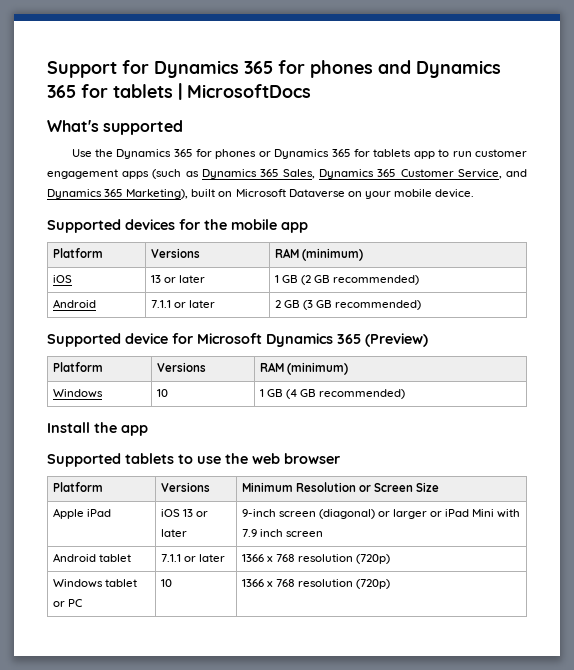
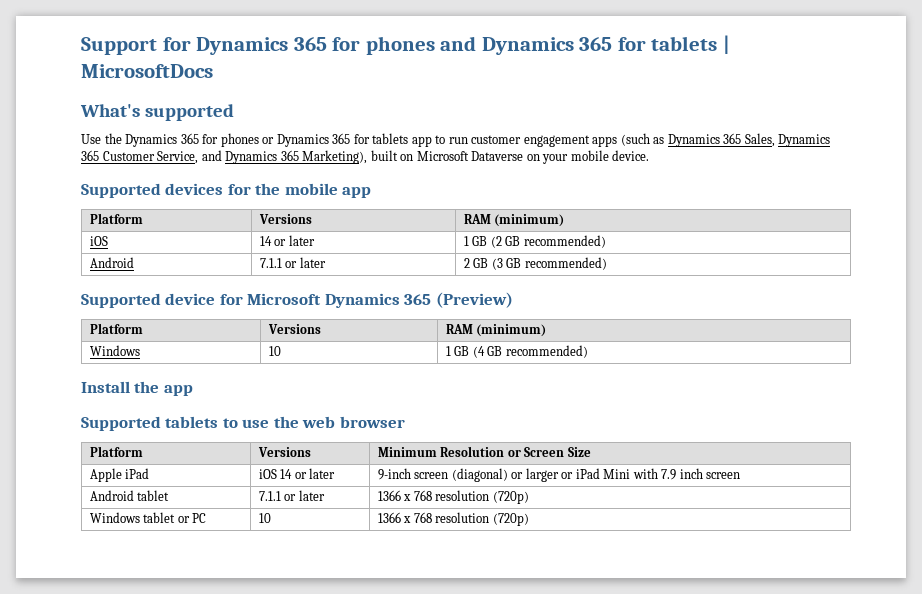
[150,275,161,283] 13 -> [259,236,272,246] 14
[182,509,193,517] 13 -> [280,469,293,479] 14

